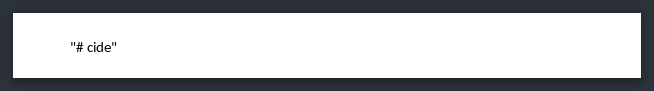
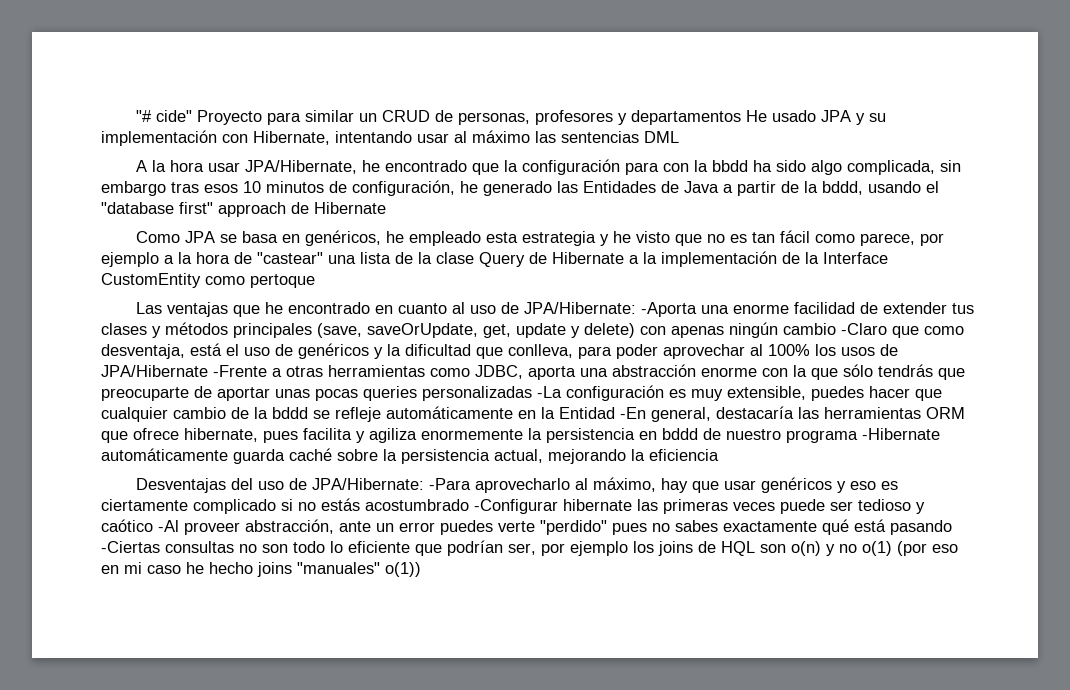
(117, 47) none -> [197,110,887,125] [101,130,679,146] [136,159,962,175] [101,180,939,196] [101,202,386,217] [136,230,945,246] [101,251,888,267] [101,273,315,288] [136,302,975,317] [101,322,964,338] [101,343,898,359] [101,364,965,380] [101,385,942,401] [101,406,965,422] [101,428,940,443] [101,448,719,464] [136,477,899,493] [101,498,925,514] [101,519,952,535] [101,540,958,556] [101,562,421,577] Proyecto para similar un CRUD de personas, profesores y departamentos He usado JPA y su implementación con Hibernate, intentando usar al máximo las sentencias DML // A la hora usar JPA/Hibernate, he encontrado que la configuración para con la bbdd ha sido algo complicada, sin embargo tras esos 10 minutos de configuración, he generado las Entidades de Java a partir de la bddd, usando el "database first" approach de Hibernate // Como JPA se basa en genéricos, he empleado esta estrategia y he visto que no es tan fácil como parece, por ejemplo a la hora de "castear" una lista de la clase Query de Hibernate a la implementación de la Interface CustomEntity como pertoque // Las ventajas que he encontrado en cuanto al uso de JPA/Hibernate: -Aporta una enorme facilidad de extender tus clases y métodos principales (save, saveOrUpdate, get, update y delete) con apenas ningún cambio -Claro que como desventaja, está el uso de genéricos y la dificultad que conlleva, para poder aprovechar al 100% los usos de JPA/Hibernate -Frente a otras herramientas como JDBC, aporta una abstracción enorme con la que sólo tendrás que preocuparte de aportar unas pocas queries personalizadas -La configuración es muy extensible, puedes hacer que cualquier cambio de la bddd se refleje automáticamente en la Entidad -En general, destacaría las herramientas ORM que ofrece hibernate, pues facilita y agiliza enormemente la persistencia en bddd de nuestro programa -Hibernate automáticamente guarda caché sobre la persistencia actual, mejorando la eficiencia // Desventajas del uso de JPA/Hibernate: -Para aprovecharlo al máximo, hay que usar genéricos y eso es ciertamente complicado si no estás acostumbrado -Configurar hibernate las primeras veces puede ser tedioso y caótico -Al proveer abstracción, ante un error puedes verte "perdido" pues no sabes exactamente qué está pasando -Ciertas consultas no son todo lo eficiente que podrían ser, por ejemplo los joins de HQL son o(n) y no o(1) (por eso en mi caso he hecho joins "manuales" o(1))

